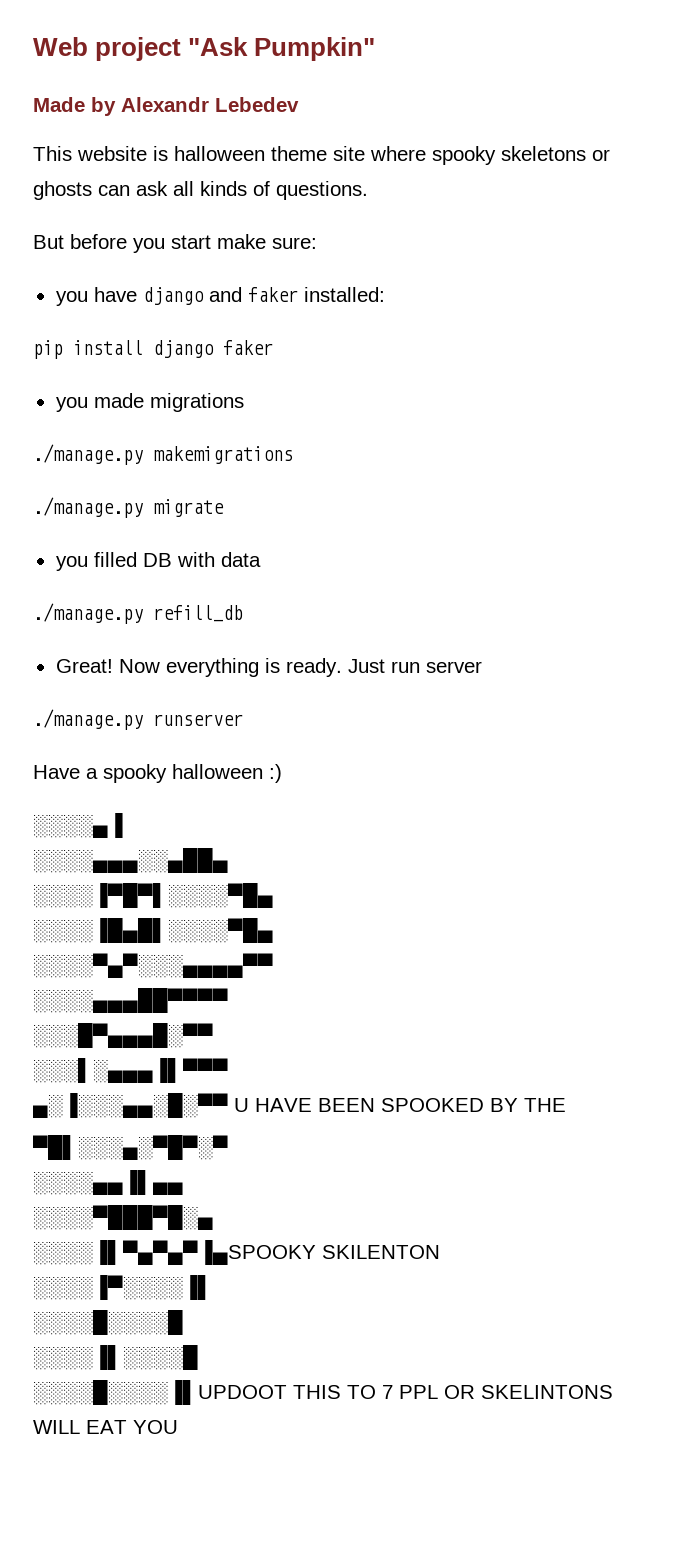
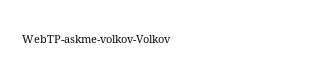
[33,37,376,61] [33,97,299,116] [33,146,610,165] [33,181,368,200] [33,234,317,253] [55,287,385,306] [33,340,273,359] [55,393,244,412] [33,444,293,465] [33,497,224,518] [55,552,261,571] [33,603,243,624] [55,658,482,677] [33,709,243,730] [33,764,282,783] [33,813,123,838] [33,848,228,873] [33,883,273,908] [33,918,273,943] [33,953,273,978] [33,988,228,1013] [33,1023,213,1048] [33,1058,228,1083] [33,1093,566,1118] [33,1135,228,1160] [33,1170,183,1195] [33,1205,213,1230] [33,1240,440,1265] [33,1275,213,1300] [33,1310,183,1335] [33,1345,198,1370] [33,1380,613,1405] [33,1420,178,1434] Web project "Ask Pumpkin" // Made by Alexandr Lebedev // This website is halloween theme site where spooky skeletons or ghosts can ask all kinds of questions. // But before you start make sure: // you have django and faker installed: // pip install django faker // you made migrations // ./manage.py makemigrations // ./manage.py migrate // you filled DB with data // ./manage.py refill_db // Great! Now everything is ready. Just run server // ./manage.py runserver // Have a spooky halloween :) // ░░░░▄▐ // ░░░░▄▄▄░░▄██▄ // ░░░░▐▀█▀▌░░░░▀█▄ // ░░░░▐█▄█▌░░░░▀█▄ // ░░░░▀▄▀░░░▄▄▄▄▀▀ // ░░░░▄▄▄██▀▀▀▀ // ░░░█▀▄▄▄█░▀▀ // ░░░▌░▄▄▄▐▌▀▀▀ // ▄░▐░░░▄▄░█░▀▀ U HAVE BEEN SPOOKED BY THE // ▀█▌░░░▄░▀█▀░▀ // ░░░░▄▄▐▌▄▄ // ░░░░▀███▀█░▄ // ░░░░▐▌▀▄▀▄▀▐▄SPOOKY SKILENTON // ░░░░▐▀░░░░▐▌ // ░░░░█░░░░█ // ░░░░▐▌░░░░█ // ░░░░█░░░░▐▌UPDOOT THIS TO 7 PPL OR SKELINTONS WILL EAT YOU -> [22,35,171,43] WebTP-askme-volkov-Volkov

